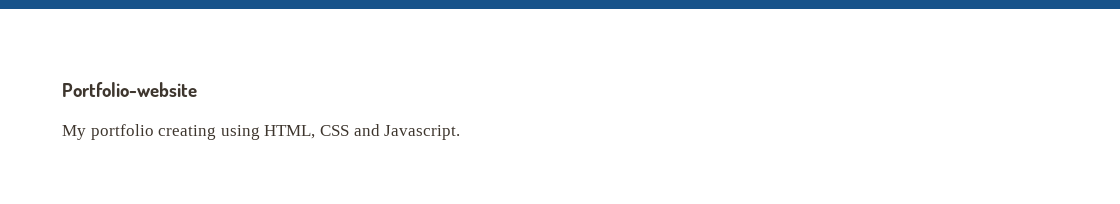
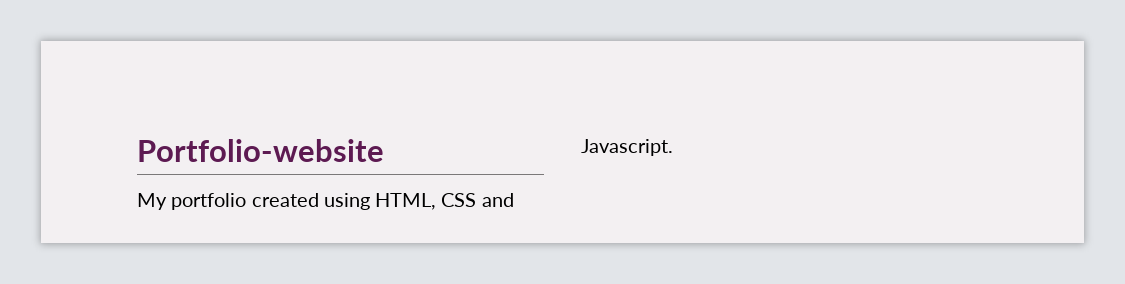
[158,125,217,140] creating -> [251,193,319,207] created

